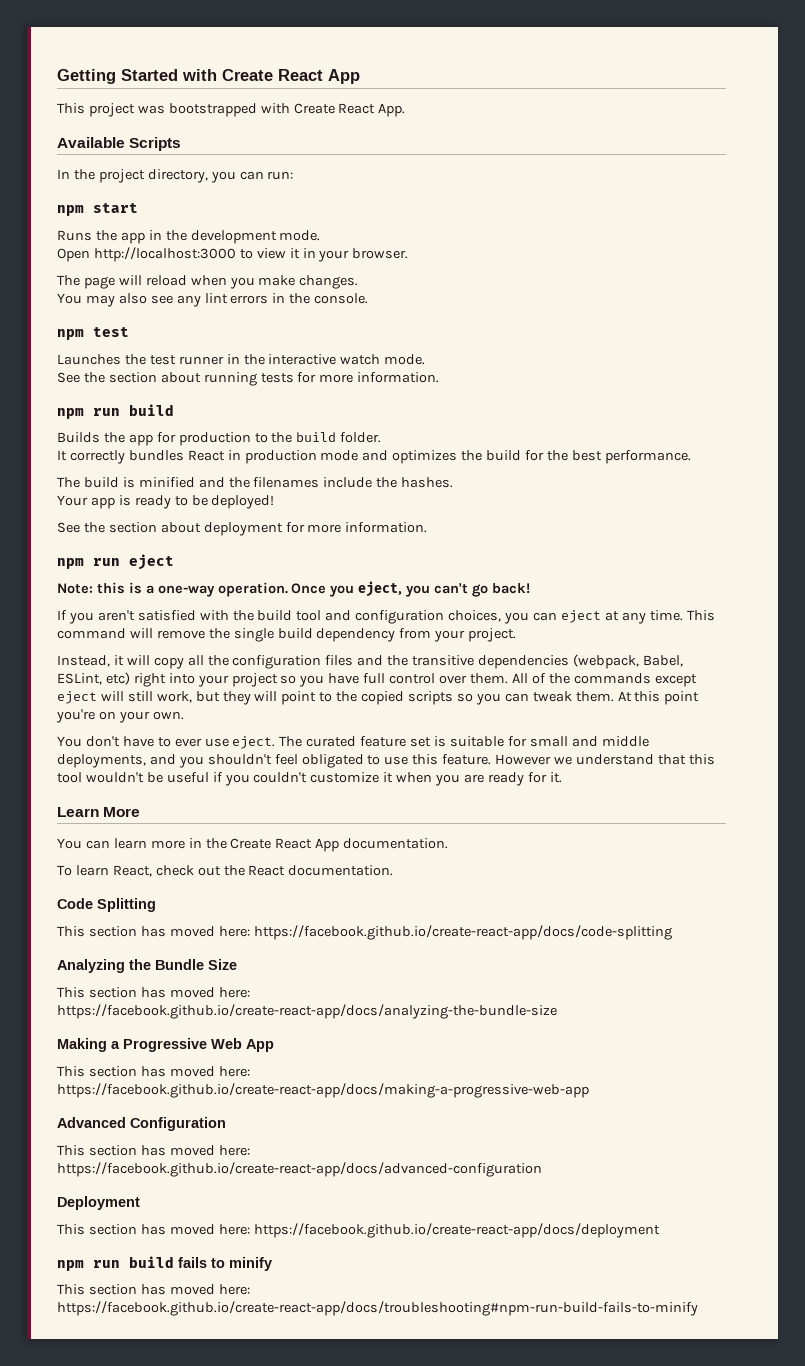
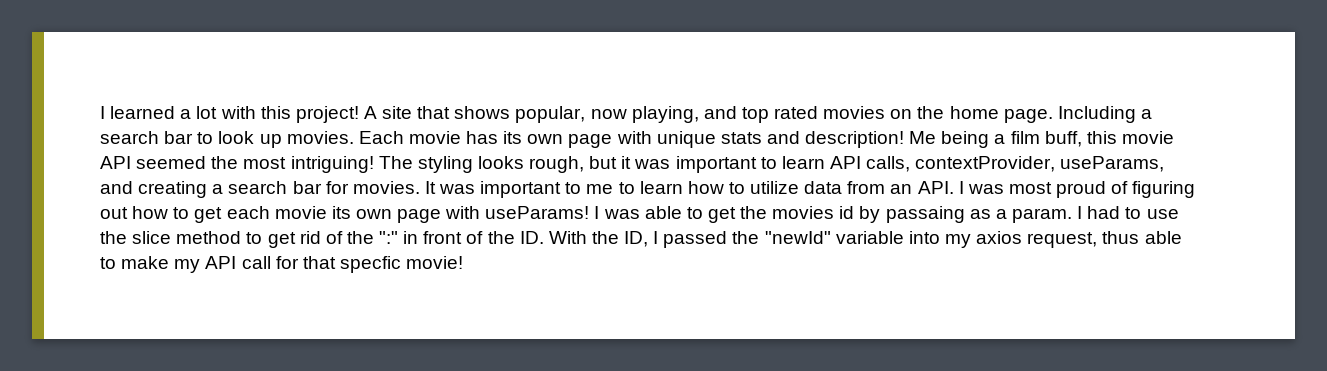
[57,69,360,84] [57,103,406,117] [57,137,182,151] [57,169,294,183] [57,203,138,216] [57,230,321,244] [57,247,409,262] [57,275,359,289] [57,293,369,307] [57,327,129,340] [57,354,426,365] [57,372,440,386] [57,404,174,419] [57,432,382,446] [57,450,691,464] [57,477,454,488] [57,495,275,509] [57,522,428,536] [57,554,174,570] [57,581,530,597] [57,610,715,624] [57,628,517,642] [57,654,683,669] [57,672,697,687] [57,691,700,705] [56,709,184,723] [57,736,649,749] [57,754,715,768] [57,772,562,786] [57,807,141,817] [57,838,449,852] [57,865,394,877] [57,898,156,912] [57,925,672,940] [57,959,237,973] [57,987,250,998] [57,1004,557,1019] [57,1038,274,1052] [57,1066,250,1077] [57,1083,589,1098] [57,1117,226,1131] [57,1145,250,1156] [57,1162,542,1177] [57,1196,140,1210] [57,1223,660,1238] [57,1256,272,1271] [57,1284,250,1295] [57,1301,698,1316] Getting Started with Create React App // This project was bootstrapped with Create React App. // Available Scripts // In the project directory, you can run: // npm start // Runs the app in the development mode. // Open http://localhost:3000 to view it in your browser. // The page will reload when you make changes. // You may also see any lint errors in the console. // npm test // Launches the test runner in the interactive watch mode. // See the section about running tests for more information. // npm run build // Builds the app for production to the build folder. // It correctly bundles React in production mode and optimizes the build for the best performance. // The build is minified and the filenames include the hashes. // Your app is ready to be deployed! // See the section about deployment for more information. // npm run eject // Note: this is a one-way operation. Once you eject, you can't go back! // If you aren't satisfied with the build tool and configuration choices, you can eject at any time. This command will remove the single build dependency from your project. // Instead, it will copy all the configuration files and the transitive dependencies (webpack, Babel, ESLint, etc) right into your project so you have full control over them. All of the commands except eject will still work, but they will point to the copied scripts so you can tweak them. At this point you're on your own. // You don't have to ever use eject. The curated feature set is suitable for small and middle deployments, and you shouldn't feel obligated to use this feature. However we understand that this tool wouldn't be useful if you couldn't customize it when you are ready for it. // Learn More // You can learn more in the Create React App documentation. // To learn React, check out the React documentation. // Code Splitting // This section has moved here: https://facebook.github.io/create-react-app/docs/code-splitting // Analyzing the Bundle Size // This section has moved here: https://facebook.github.io/create-react-app/docs/analyzing-the-bundle-size // Making a Progressive Web App // This section has moved here: https://facebook.github.io/create-react-app/docs/making-a-progressive-web-app // Advanced Configuration // This section has moved here: https://facebook.github.io/create-react-app/docs/advanced-configuration // Deployment // This section has moved here: https://facebook.github.io/create-react-app/docs/deployment // npm run build fails to minify // This section has moved here: https://facebook.github.io/create-react-app/docs/troubleshooting#npm-run-build-fails-to-minify -> [100,106,1152,123] [100,131,1174,148] [100,156,1165,173] [100,181,1196,198] [100,206,1179,223] [100,231,1182,248] [100,256,464,273] I learned a lot with this project! A site that shows popular, now playing, and top rated movies on the home page. Including a search bar to look up movies. Each movie has its own page with unique stats and description! Me being a film buff, this movie API seemed the most intriguing! The styling looks rough, but it was important to learn API calls, contextProvider, useParams, and creating a search bar for movies. It was important to me to learn how to utilize data from an API. I was most proud of figuring out how to get each movie its own page with useParams! I was able to get the movies id by passaing as a param. I had to use the slice method to get rid of the ":" in front of the ID. With the ID, I passed the "newId" variable into my axios request, thus able to make my API call for that specfic movie!

